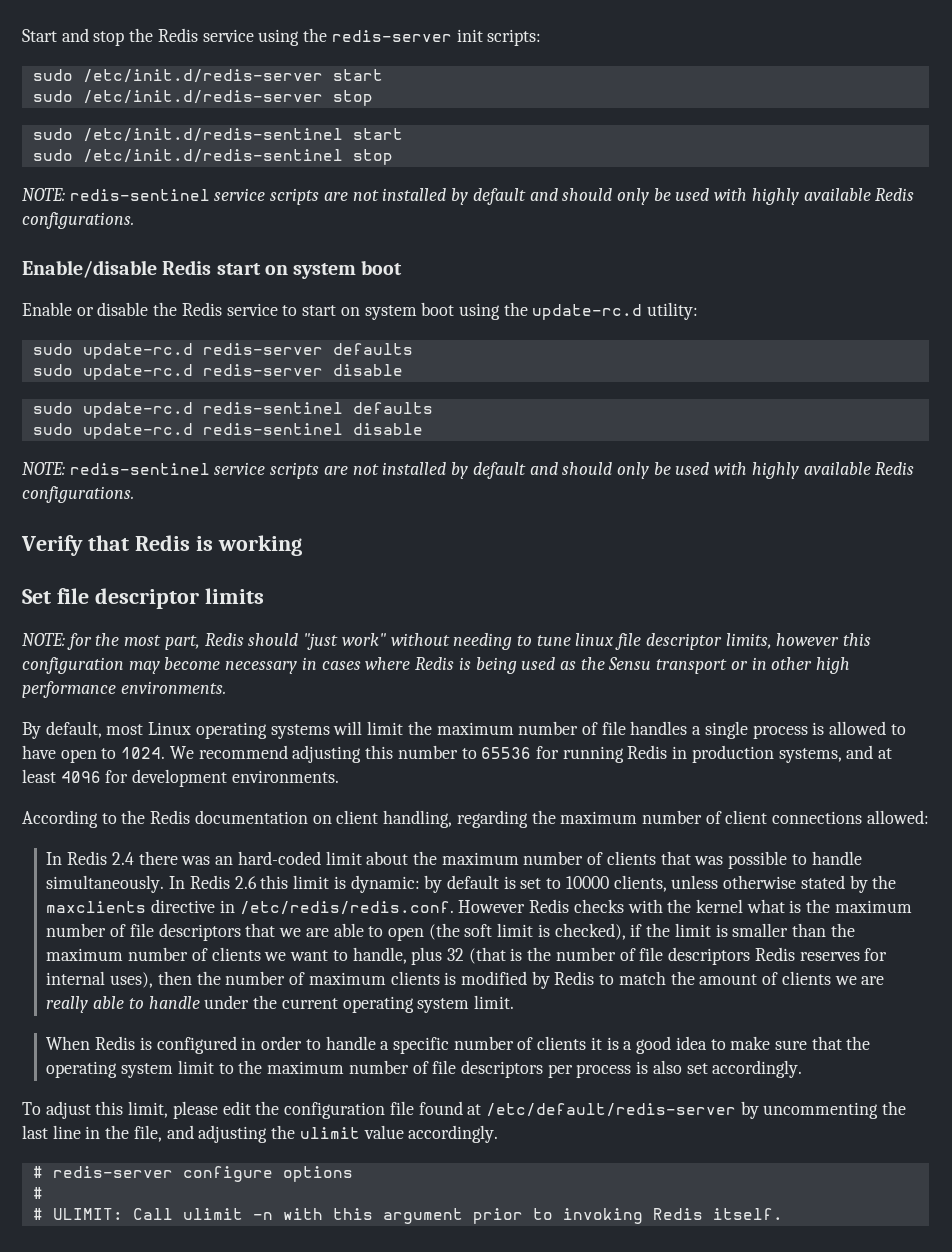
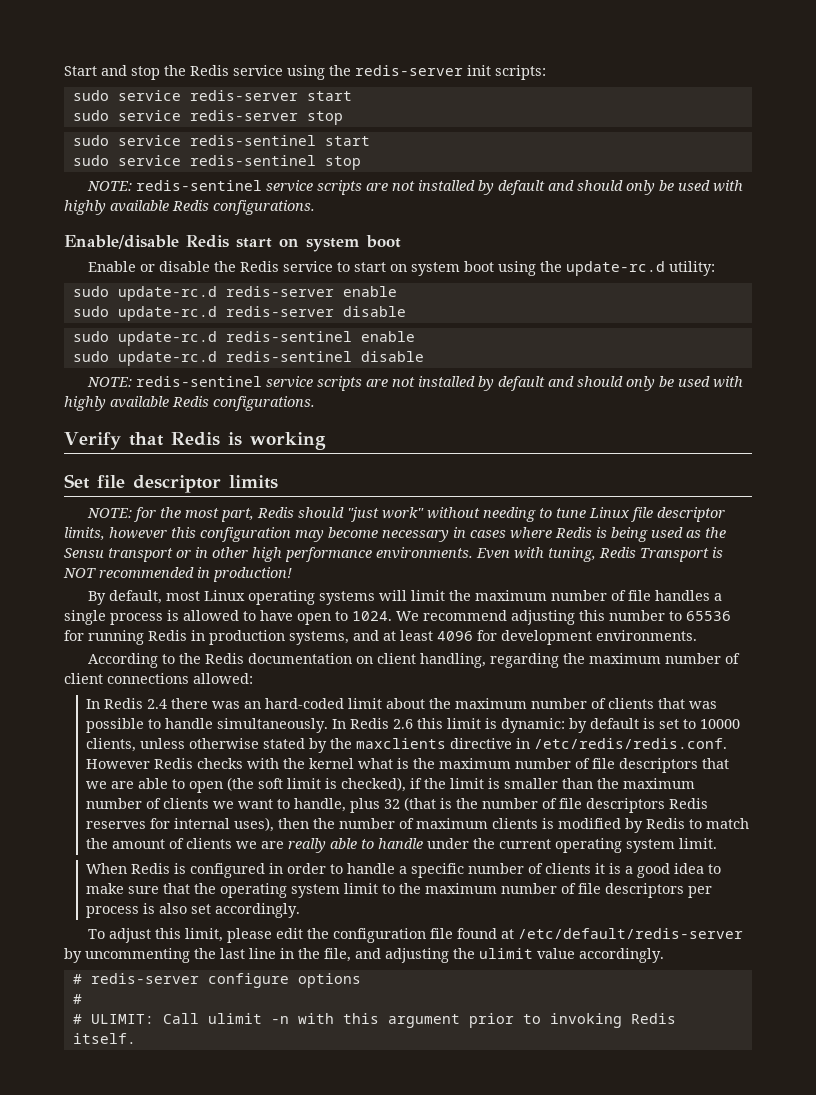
[82,69,383,83] [32,90,323,104] /etc/init.d/redis-server start // sudo /etc/init.d/redis-server -> [117,90,352,101] [72,110,298,121] service redis-server start // sudo service redis-server
[82,128,403,142] [32,149,343,163] /etc/init.d/redis-sentinel start // sudo /etc/init.d/redis-sentinel -> [117,135,370,146] [72,155,316,166] service redis-sentinel start // sudo service redis-sentinel
[332,343,413,355] defaults -> [342,286,397,297] enable
[352,402,433,414] defaults -> [360,331,415,342] enable
[575,633,615,646] linux -> [589,507,631,518] Linux
(226, 687) none -> [476,547,723,562] [63,567,292,582] Even with tuning, Redis Transport is NOT recommended in production!

